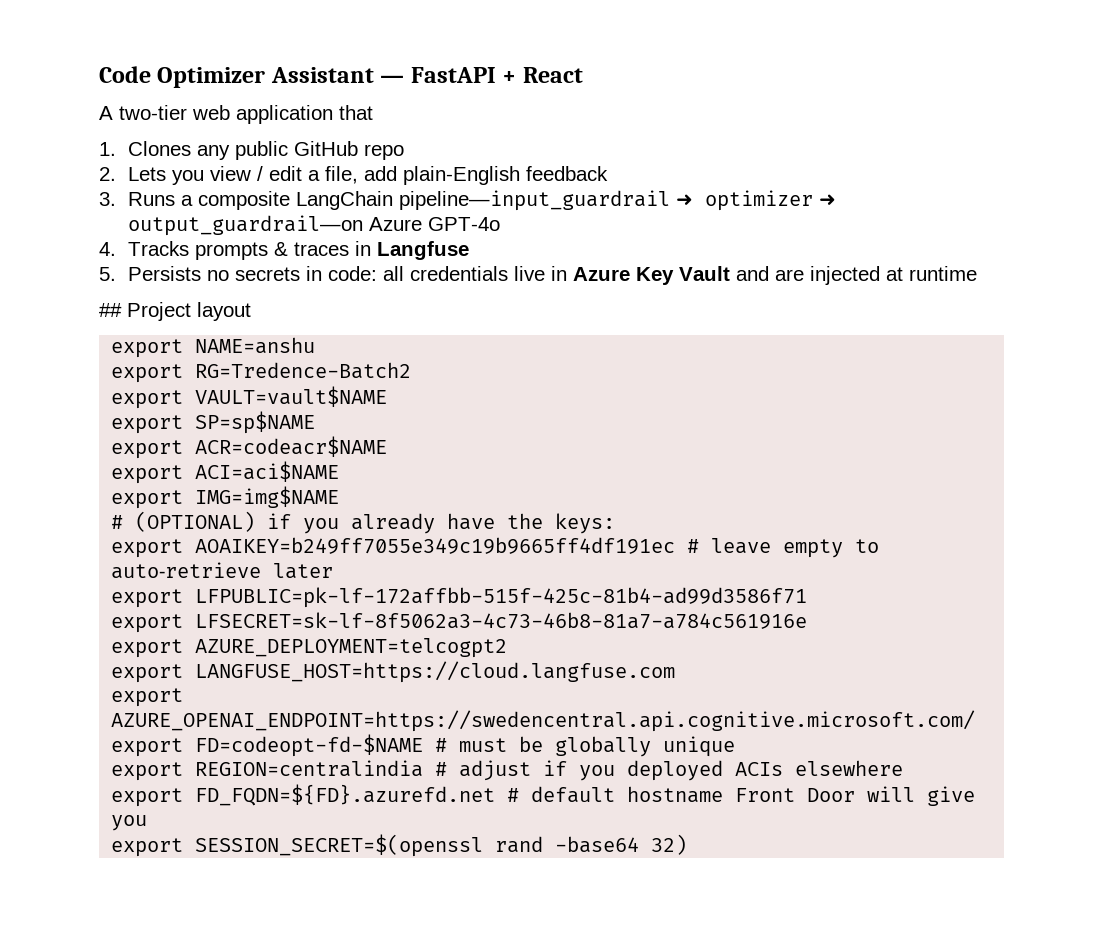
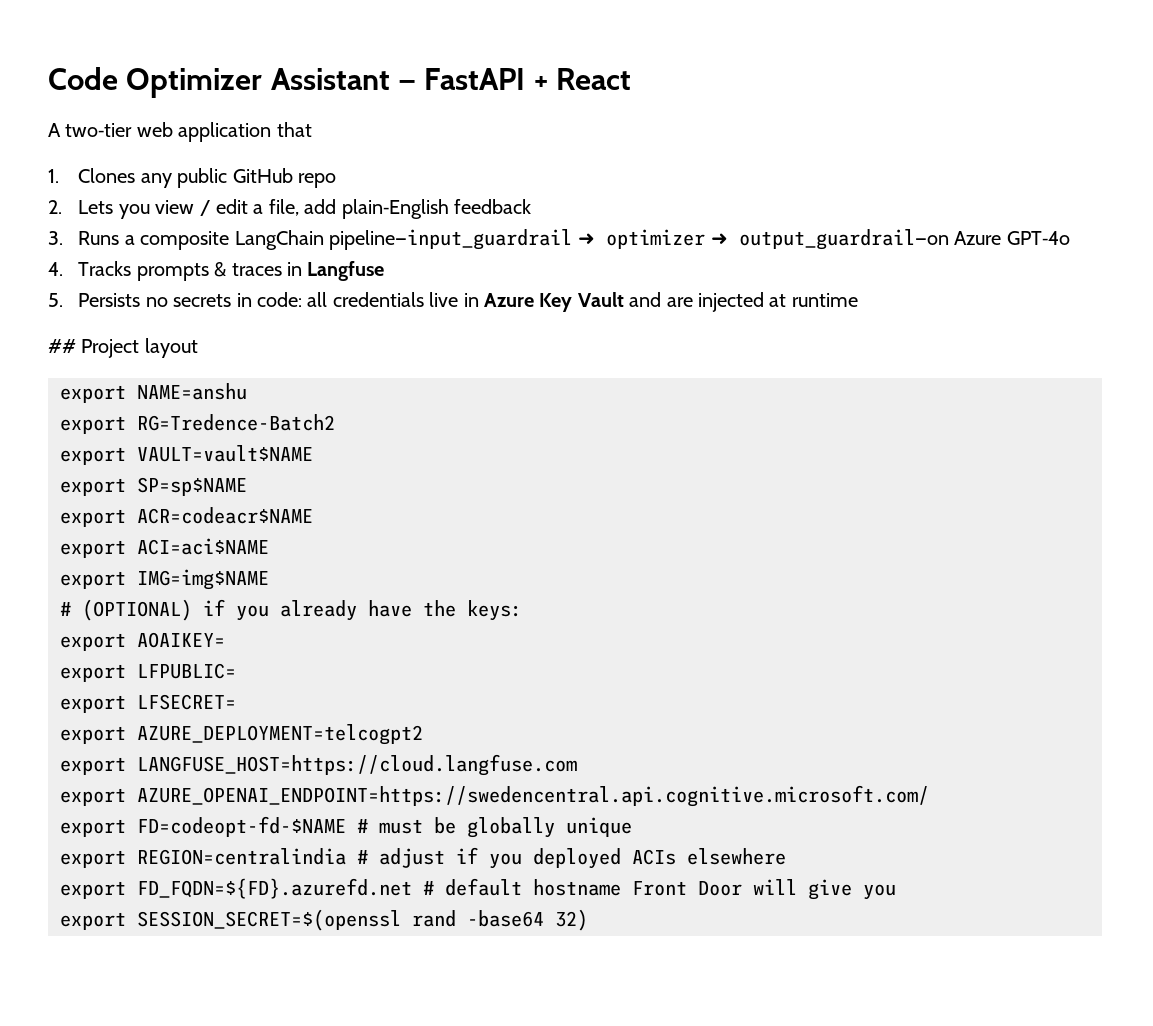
[195,537,880,558] [111,562,334,579] [111,587,808,608] [111,612,808,633] AOAIKEY=b249ff7055e349c19b9665ff4df191ec # leave empty to auto‑retrieve later // export LFPUBLIC=pk-lf-172affbb-515f-425c-81b4-ad99d3586f71 // export LFSECRET=sk-lf-8f5062a3-4c73-46b8-81a7-a784c561916e -> [137,632,225,648] [60,663,236,682] [60,694,236,713] AOAIKEY= // export LFPUBLIC= // export LFSECRET=

